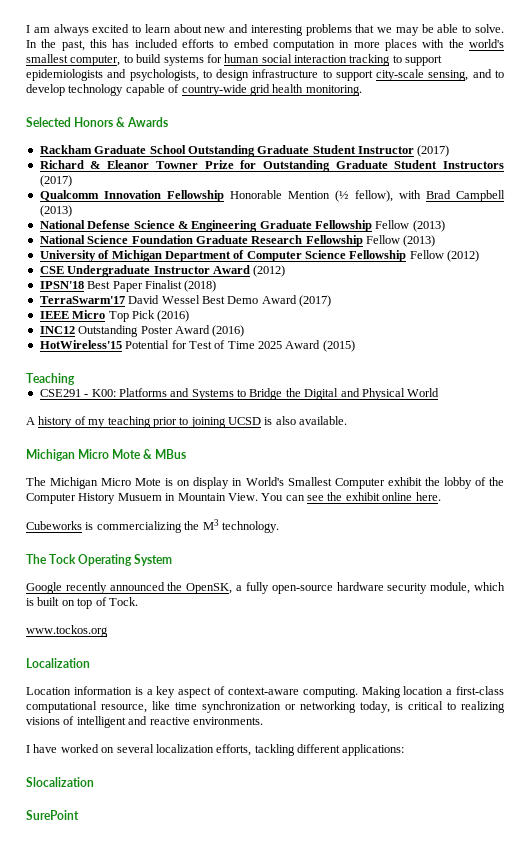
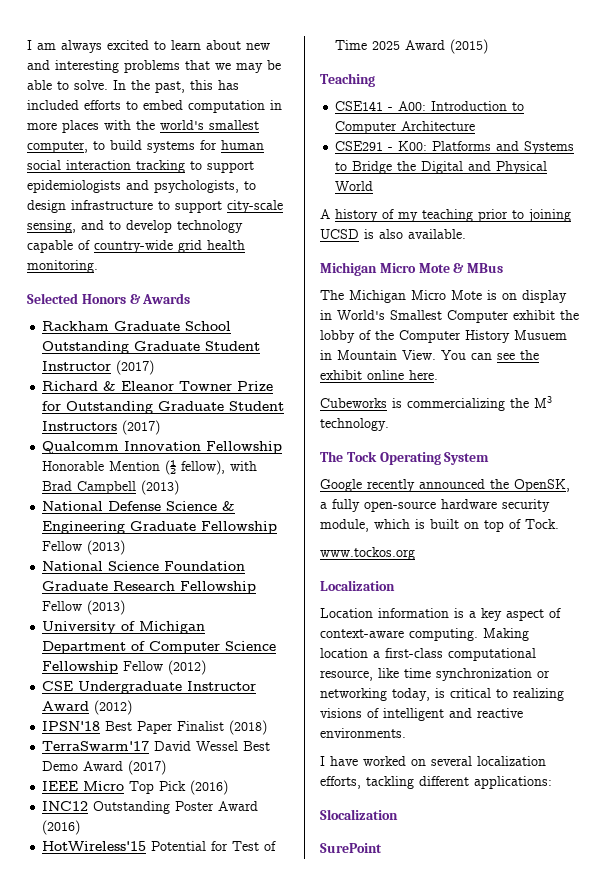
(75, 379) none -> [335,101,525,111] [335,121,476,134] // CSE141 - A00: Introduction to Computer Architecture

